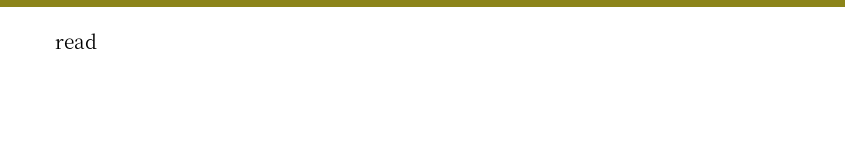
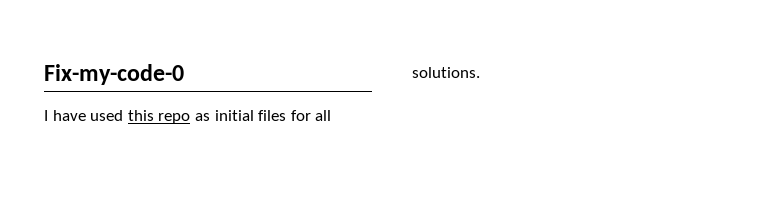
[55,33,97,49] read -> [44,64,184,85] [44,110,332,124] [412,67,480,78] Fix-my-code-0 // I have used this repo as initial files for all solutions.

